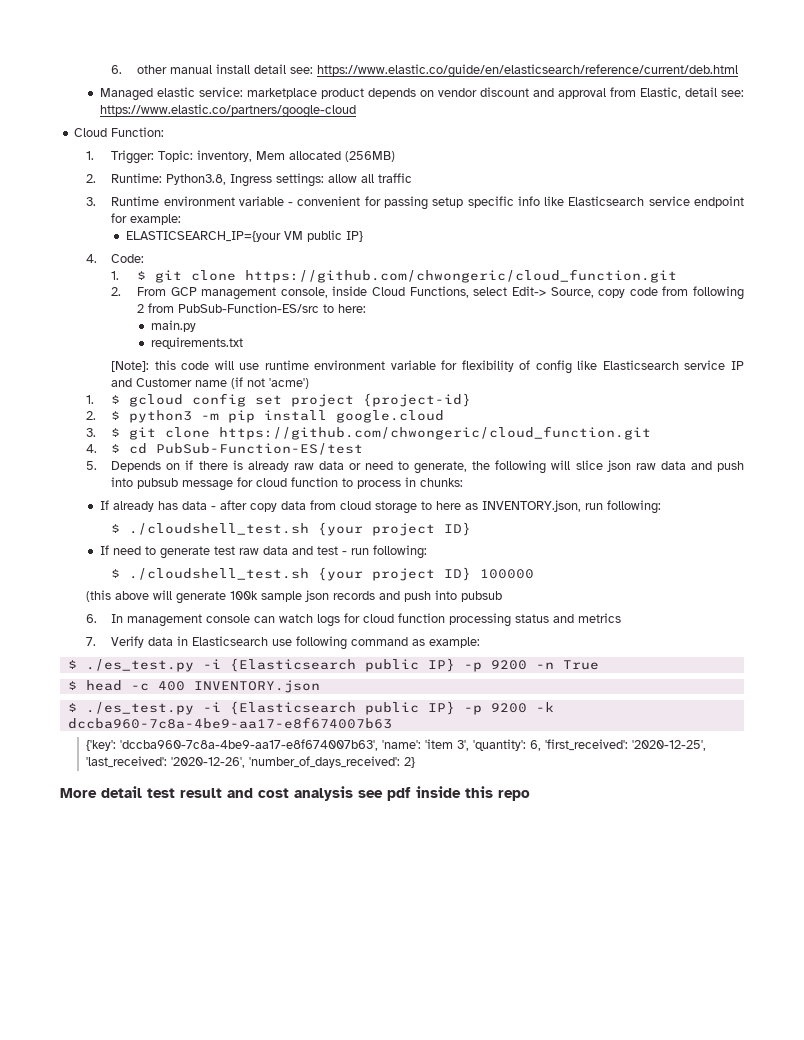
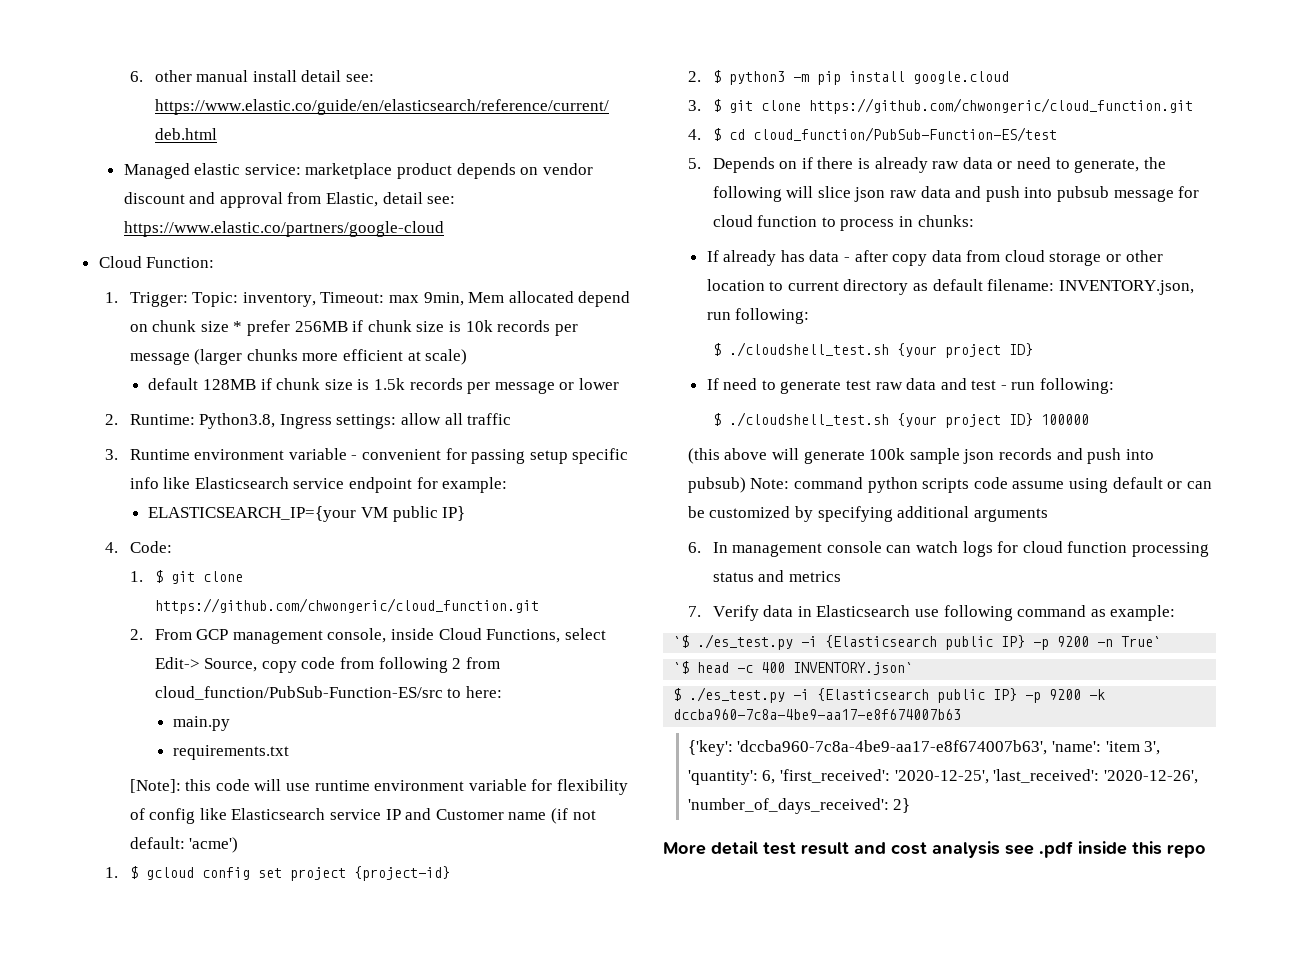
[256,151,396,162] Mem allocated (256MB) -> [320,291,631,307] [129,320,578,336] [129,349,468,365] [148,378,619,394] Timeout: max 9min, Mem allocated depend on chunk size * prefer 256MB if chunk size is 10k records per message (larger chunks more efficient at scale) // default 128MB if chunk size is 1.5k records per message or lower
[177,303,319,313] PubSub-Function-ES/src -> [154,686,443,700] cloud_function/PubSub-Function-ES/src
(266, 382) none -> [129,837,185,849] default:
[156,443,364,455] PubSub-Function-ES/test -> [752,127,1057,142] cloud_function/PubSub-Function-ES/test
[420,501,478,510] to here as -> [1106,250,1163,262] [706,279,1055,295] or other location to current directory as default filename:
[460,591,502,602] pubsub -> [687,477,1212,493] [687,506,1048,522] pubsub) Note: command python scripts code assume using default or can be customized by specifying additional arguments
[67,660,77,669] $ -> [673,635,690,648] `$
[562,660,599,670] [67,681,77,690] True // $ -> [1121,636,1162,647] [673,661,690,674] True` // `$
[193,680,320,693] INVENTORY.json -> [793,662,914,675] INVENTORY.json`
[387,787,411,801] pdf -> [1039,841,1073,858] .pdf

